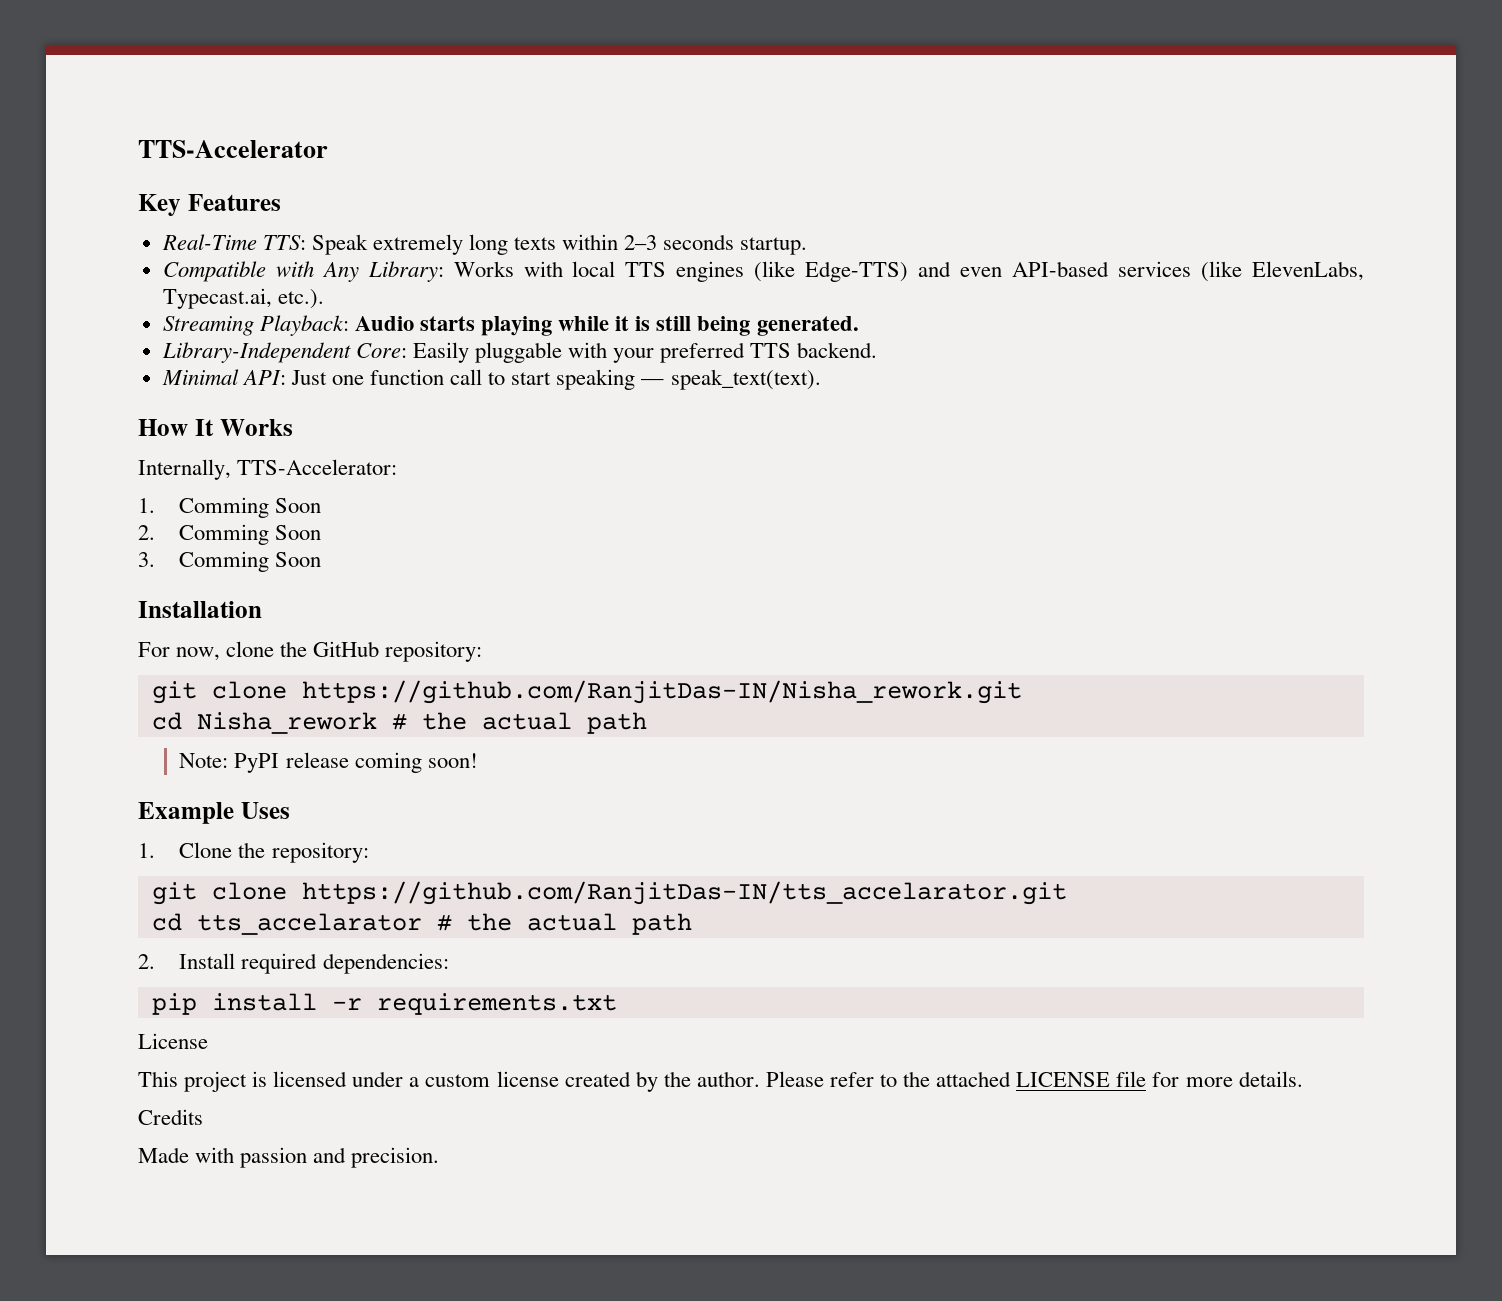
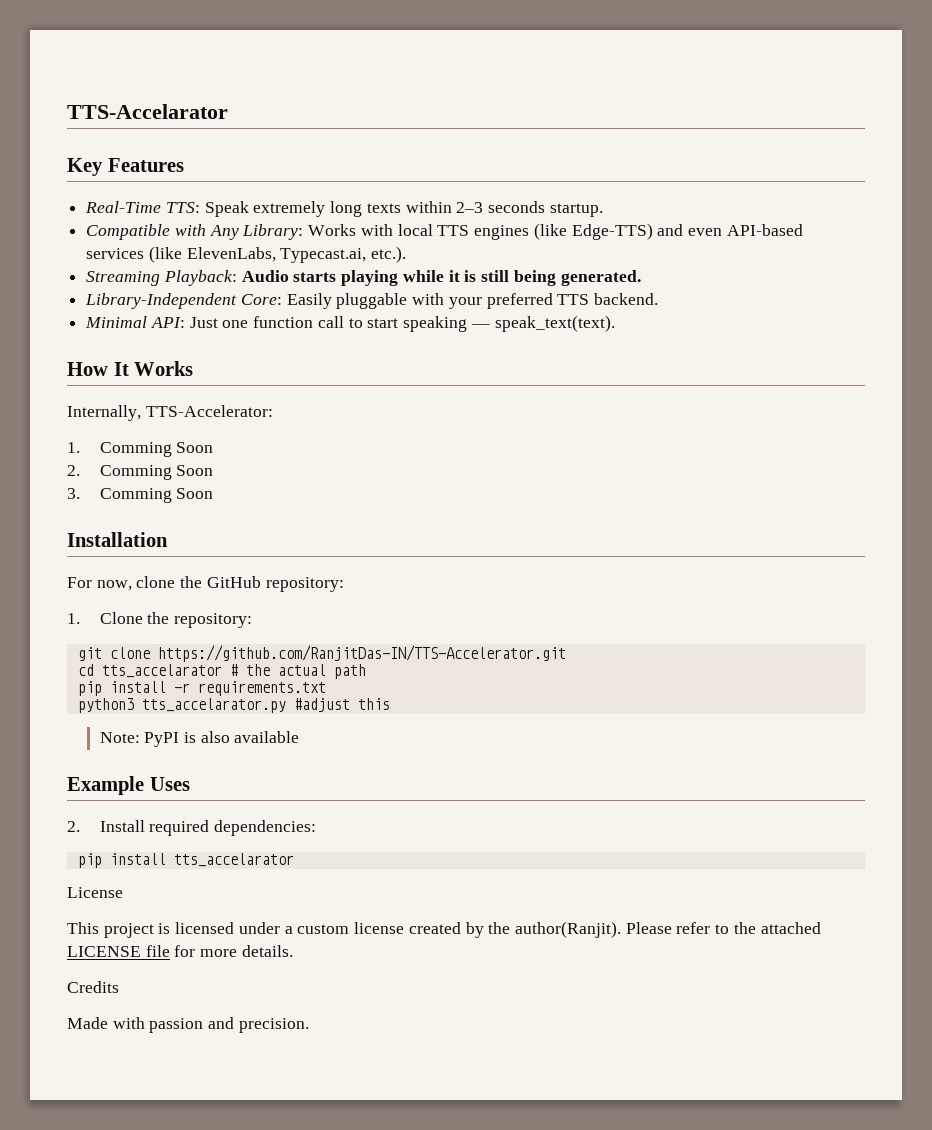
[138,140,328,158] TTS-Accelerator -> [67,104,228,119] TTS-Accelarator
[151,680,1022,704] [151,712,647,734] [179,752,478,773] [138,802,290,824] // git clone https://github.com/RanjitDas-IN/Nisha_rework.git // cd Nisha_rework # the actual path // Note: PyPI release coming soon! // Example Uses -> (344, 584) none
[301,881,1067,905] https://github.com/RanjitDas-IN/tts_accelarator.git -> [157,645,566,662] https://github.com/RanjitDas-IN/TTS-Accelerator.git
(692, 924) none -> [77,681,326,696] [77,698,390,713] [99,731,300,747] [67,776,190,795] // pip install -r requirements.txt // python3 tts_accelarator.py #adjust this // Note: PyPI is also available // Example Uses
[331,993,617,1015] -r requirements.txt -> [173,853,294,867] tts_accelarator
[696,1071,760,1087] author. -> [514,921,621,938] author(Ranjit).

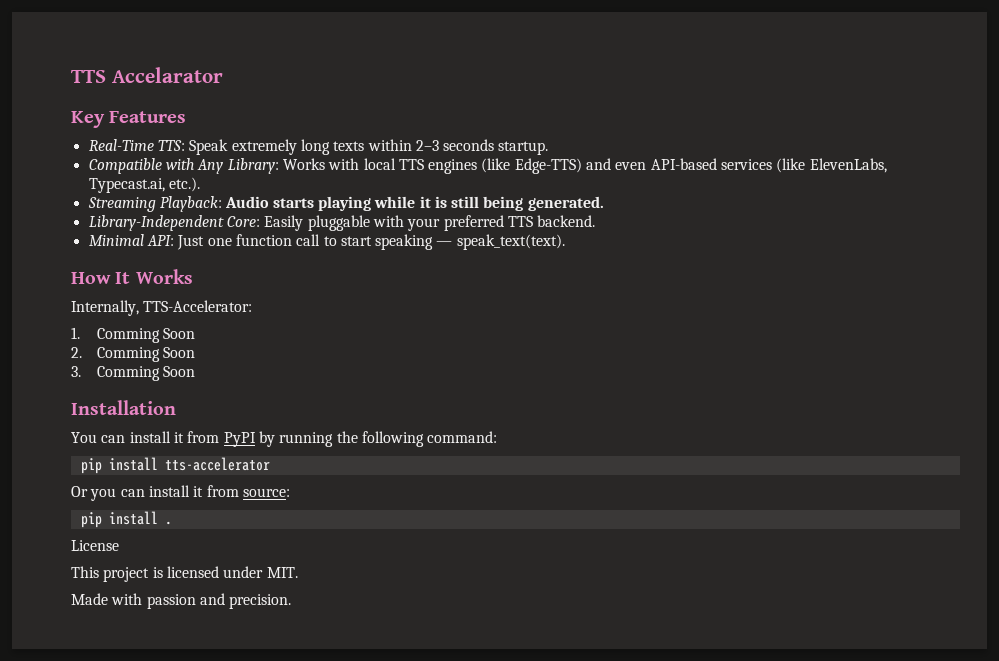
[67,104,228,119] TTS-Accelarator -> [71,67,223,83] TTS Accelarator
[67,576,344,592] [67,612,253,628] [77,645,566,662] [77,664,366,679] [77,681,326,696] [77,698,390,713] [99,731,300,747] [67,776,190,795] [67,820,317,836] [77,853,294,868] For now, clone the GitHub repository: // 1. Clone the repository: // git clone https://github.com/RanjitDas-IN/TTS-Accelerator.git // cd tts_accelarator # the actual path // pip install -r requirements.txt // python3 tts_accelarator.py #adjust this // Note: PyPI is also available // Example Uses // 2. Install required dependencies: // pip install tts_accelarator -> [71,431,498,447] [80,457,270,474] [71,485,290,501] [80,511,172,528] You can install it from PyPI by running the following command: // pip install tts-accelerator // Or you can install it from source: // pip install .
[284,921,821,938] [67,945,293,957] [67,981,119,993] a custom license created by the author(Ranjit). Please refer to the attached LICENSE file for more details. // Credits -> [266,567,298,578] MIT.

